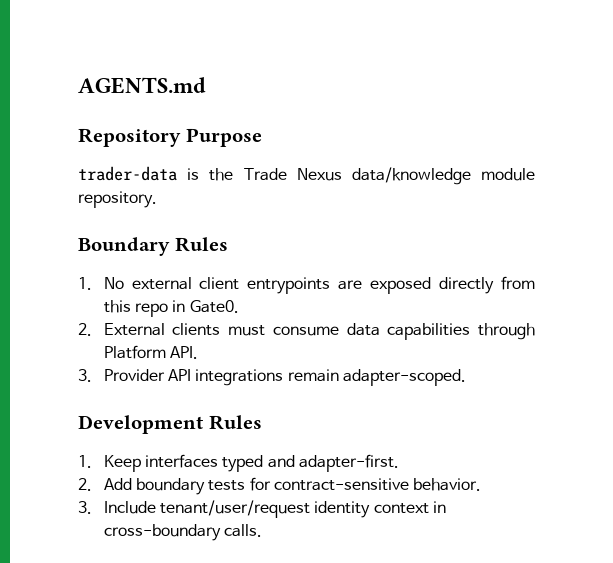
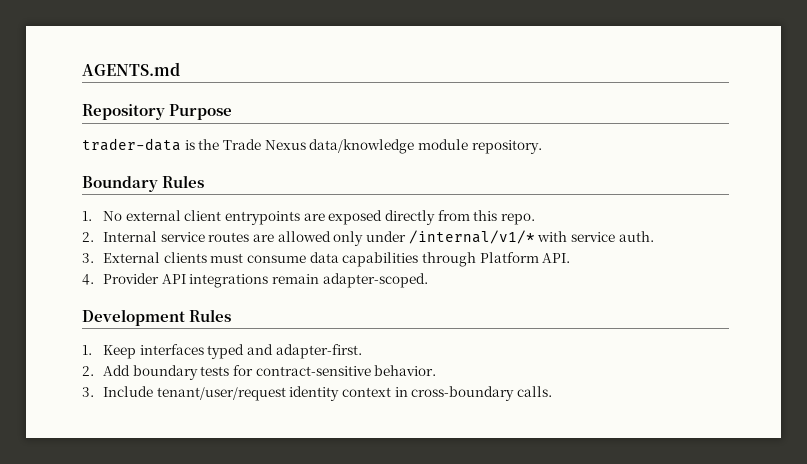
[134,300,239,317] [78,323,92,336] repo in Gate0. // 2. -> [500,213,535,225] [82,230,654,246] [82,253,94,263] repo. // 2. Internal service routes are allowed only under /internal/v1/* with service auth. // 3.
[78,369,92,382] 3. -> [82,274,94,285] 4.

